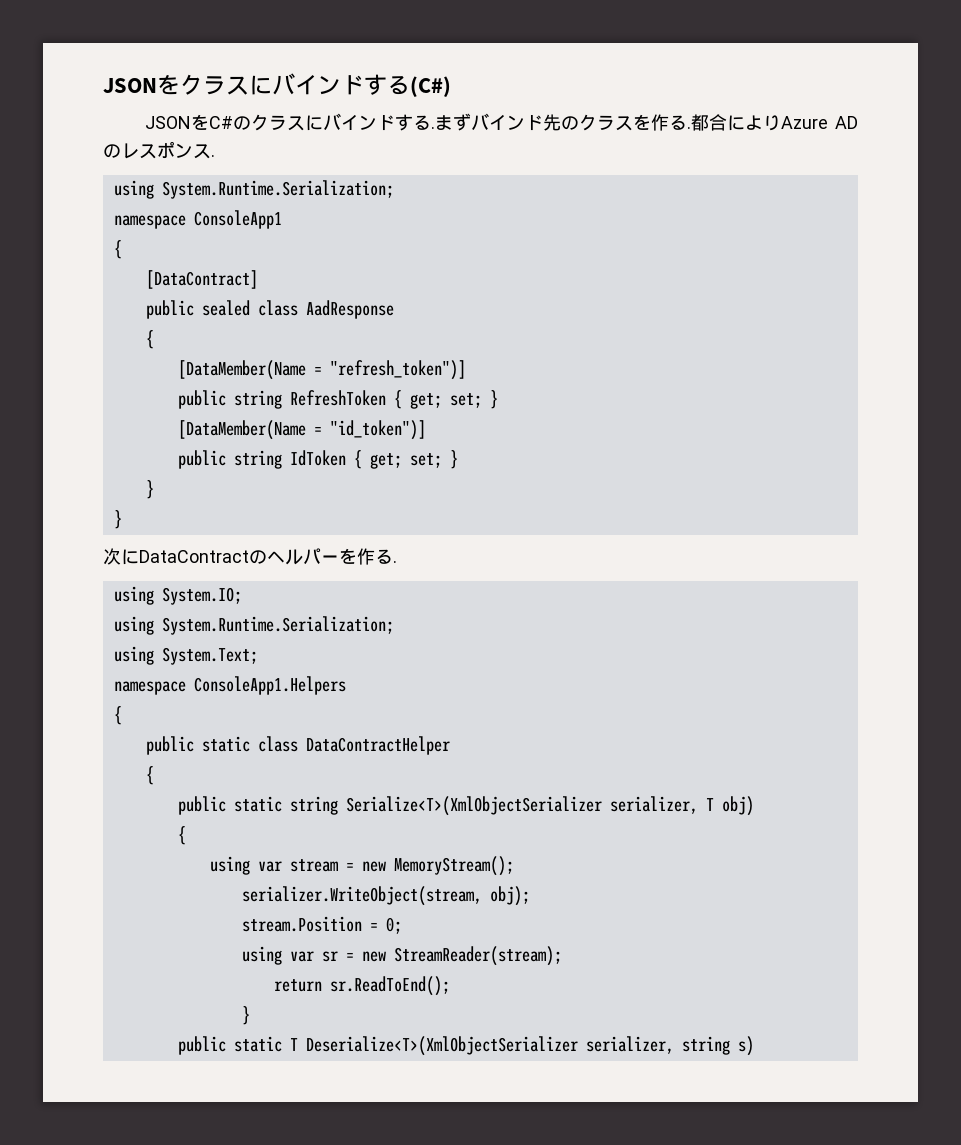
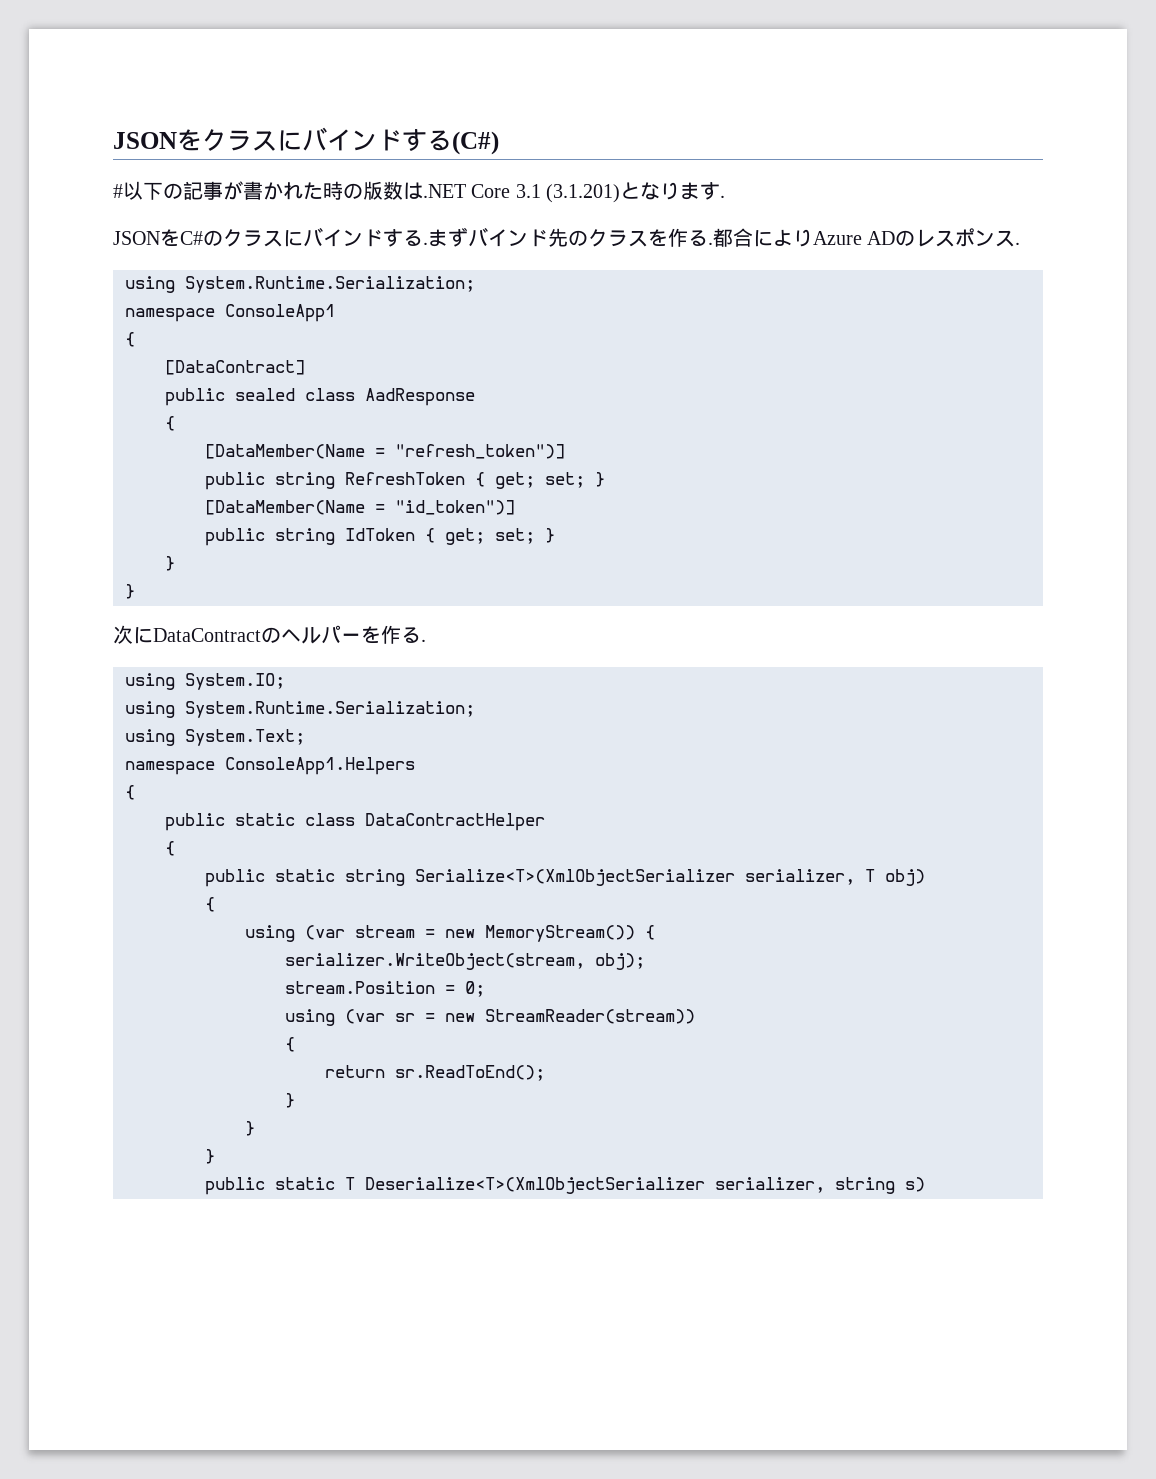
(451, 86) none -> [113,181,726,203] // #以下の記事が書かれた時の版数は.NET Core 3.1 (3.1.201)となります.
[257,861,282,872] var -> [305,925,345,940] (var
[393,856,514,876] MemoryStream(); -> [485,925,655,942] MemoryStream()) {
[289,951,314,962] var -> [345,1009,385,1024] (var
[393,946,562,966] StreamReader(stream); -> [485,1009,695,1024] [285,1037,295,1052] StreamReader(stream)) // {
(250, 1015) none -> [245,1121,255,1136] [205,1149,215,1164] // } // }

